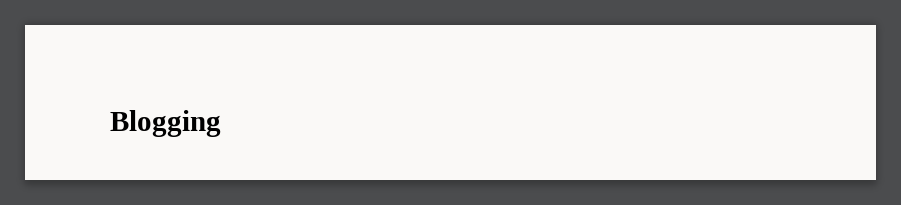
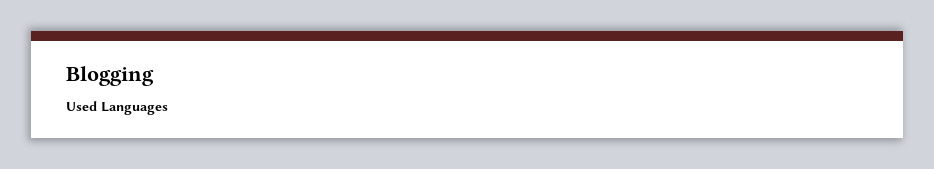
(221, 123) none -> [66,101,168,115] // Used Languages

